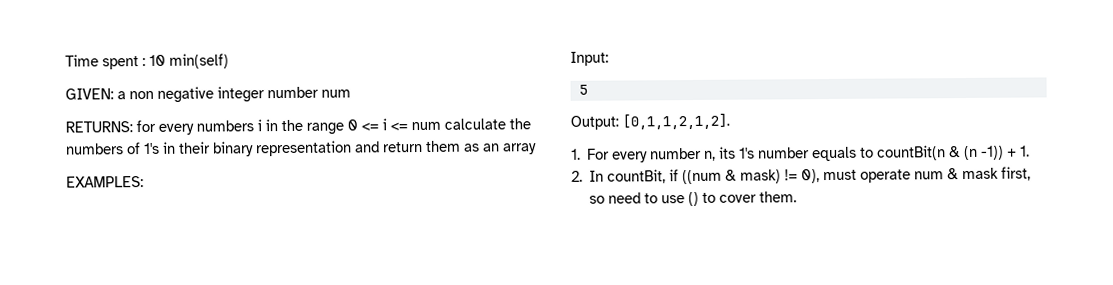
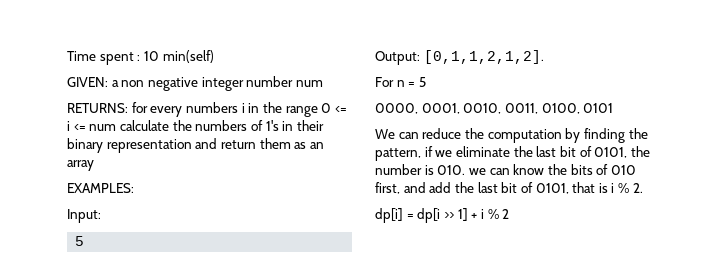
[571,145,1031,163] [571,166,1032,185] [589,191,798,207] 1. For every number n, its 1's number equals to countBit(n & (n -1)) + 1. // 2. In countBit, if ((num & mask) != 0), must operate num & mask first, so need to use () to cover them. -> [375,77,426,87] [375,103,614,114] [375,128,648,143] [375,146,650,161] [375,164,636,175] [375,182,643,194] [375,208,510,223] For n = 5 // 0000, 0001, 0010, 0011, 0100, 0101 // We can reduce the computation by finding the pattern, if we eliminate the last bit of 0101, the number is 010. we can know the bits of 010 first, and add the last bit of 0101, that is i % 2. // dp[i] = dp[i >> 1] + i % 2

